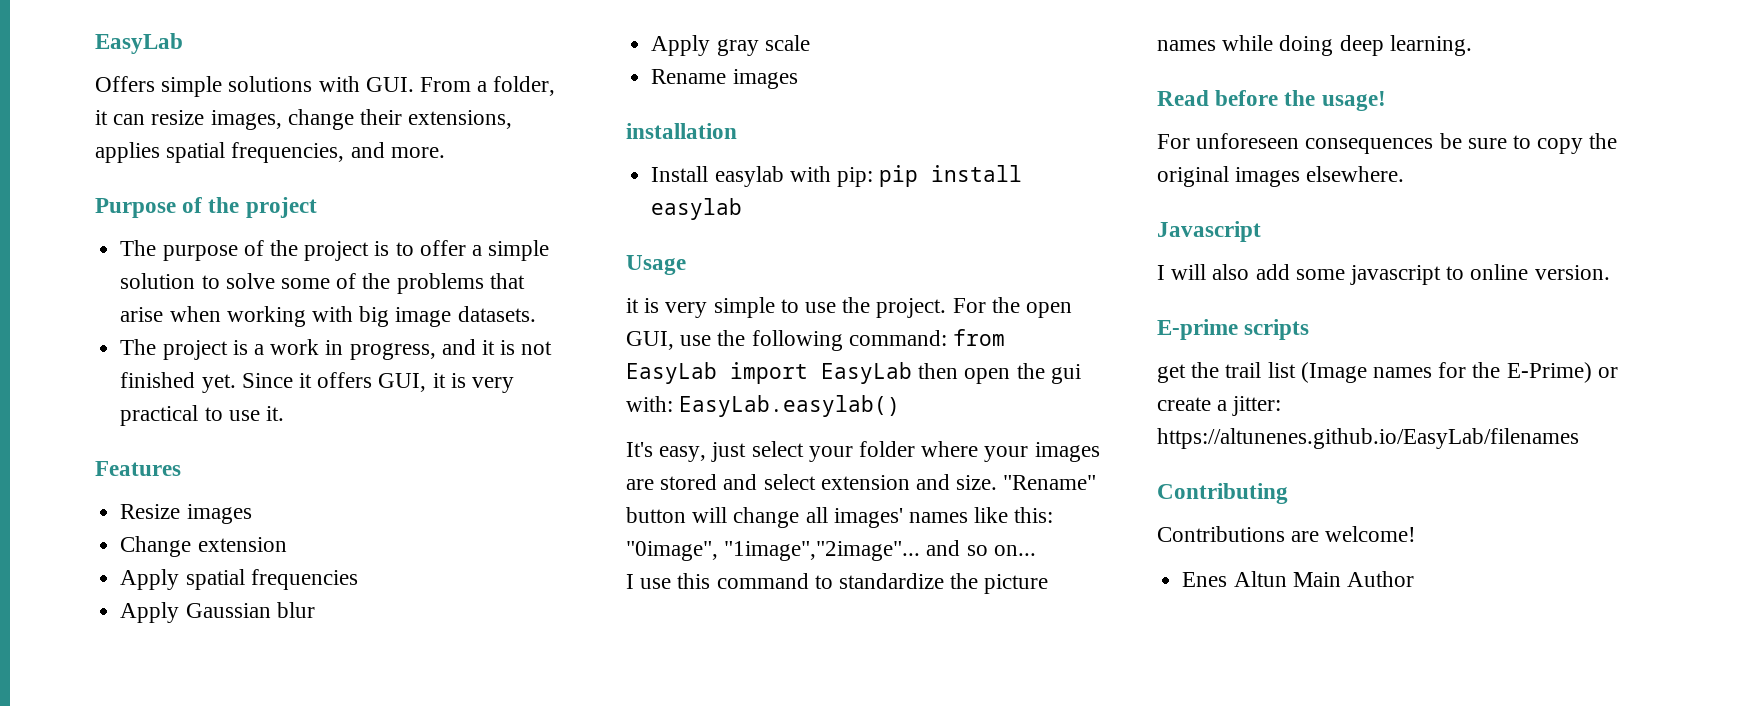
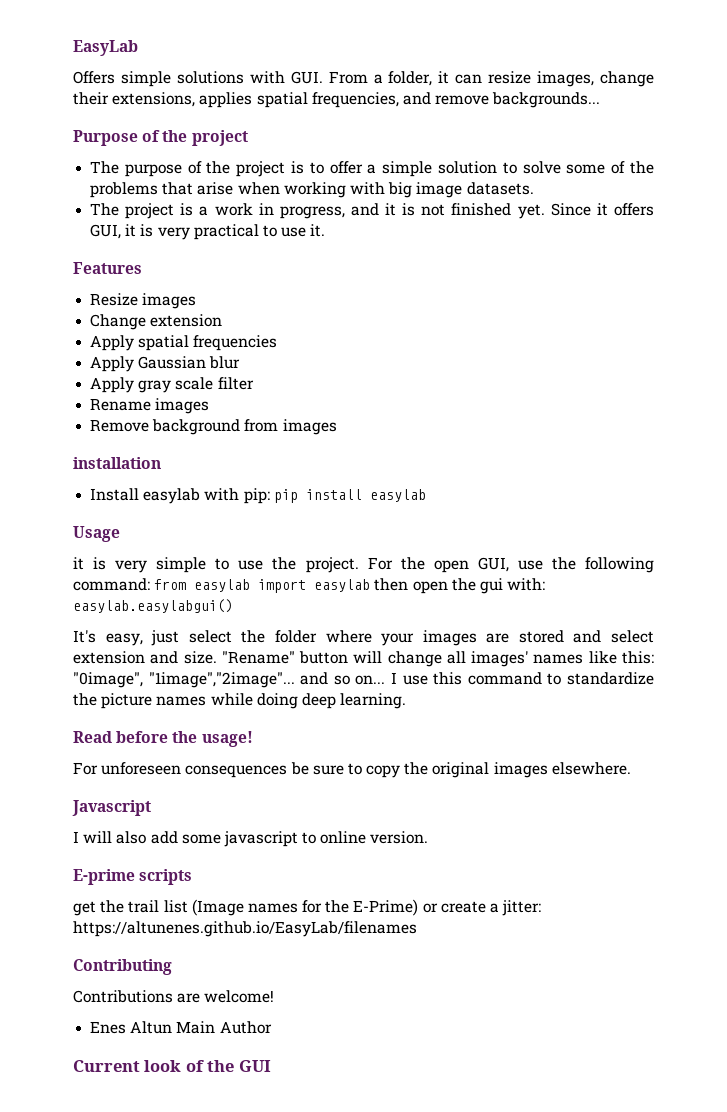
[390,147,445,158] more. -> [435,92,601,108] remove backgrounds...
(810, 43) none -> [217,377,254,390] filter
(798, 79) none -> [90,419,337,435] // Remove background from images
[626,362,912,384] EasyLab import EasyLab -> [194,579,371,593] easylab import easylab
[679,395,901,417] EasyLab.easylab() -> [73,599,233,613] easylab.easylabgui()
[808,446,853,462] your -> [241,630,266,643] the
(1036, 550) // -> (386, 680) none
(1414, 579) none -> [73,1060,271,1072] // Current look of the GUI

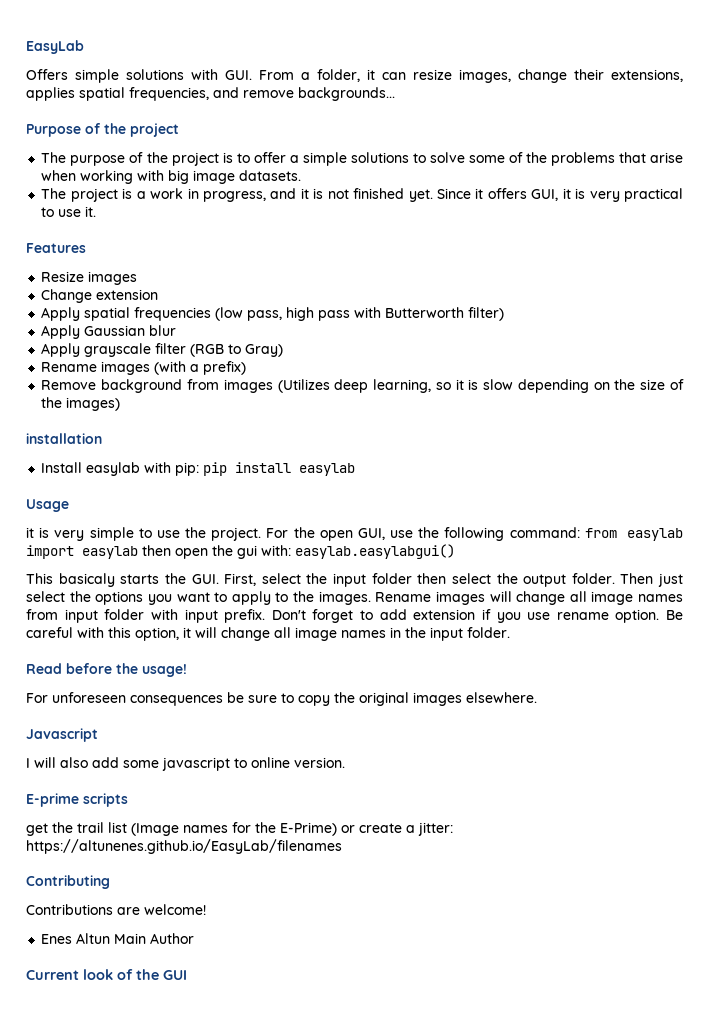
[438,161,498,174] solution -> [350,152,409,163] solutions
(278, 343) none -> [215,307,505,321] (low pass, high pass with Butterworth filter)
[138,377,214,393] gray scale -> [84,343,152,357] grayscale
[90,398,210,414] // Rename images -> [190,344,284,357] [41,361,247,375] (RGB to Gray) // Rename images (with a prefix)
(337, 427) none -> [277,379,684,393] [41,397,121,411] (Utilizes deep learning, so it is slow depending on the size of the images)
[73,630,654,646] [73,651,654,667] [73,672,655,688] [73,693,407,709] It's easy, just select the folder where your images are stored and select extension and size. "Rename" button will change all images' names like this: "0image", "1image","2image"... and so on... I use this command to standardize the picture names while doing deep learning. -> [26,573,683,587] [26,591,683,605] [26,609,683,623] [26,627,510,641] This basicaly starts the GUI. First, select the input folder then select the output folder. Then just select the options you want to apply to the images. Rename images will change all image names from input folder with input prefix. Don't forget to add extension if you use rename option. Be careful with this option, it will change all image names in the input folder.

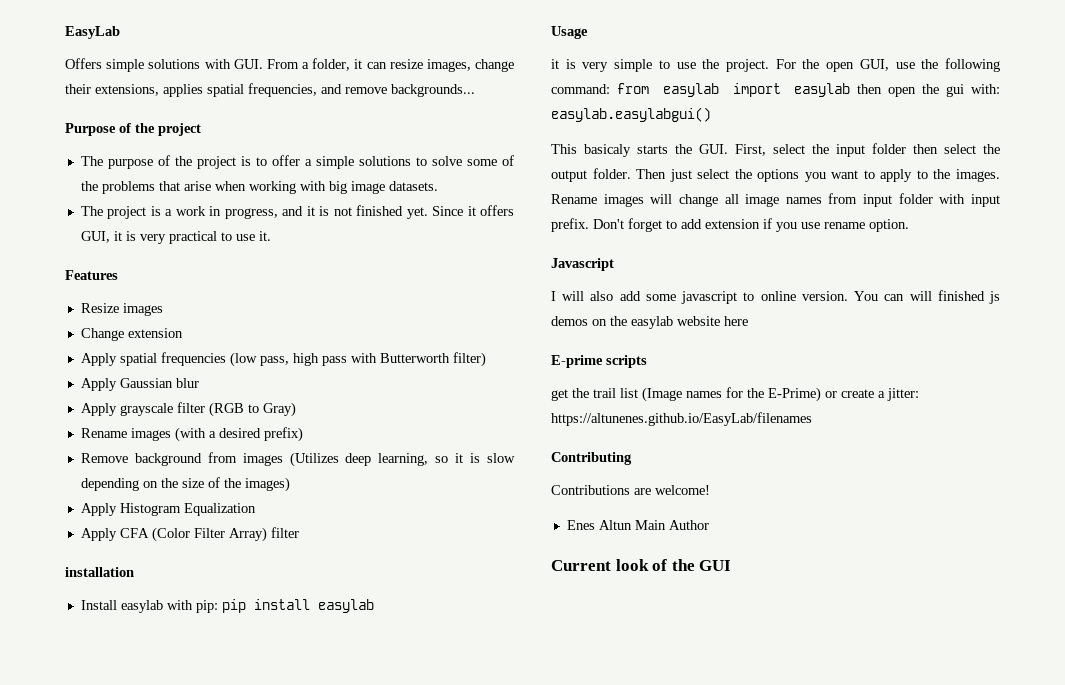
(200, 368) none -> [218,428,261,438] desired
(121, 404) none -> [80,503,256,516] [80,527,299,542] // Apply Histogram Equalization // Apply CFA (Color Filter Array) filter
[666,610,683,620] [26,627,510,641] [26,663,187,677] [26,692,537,706] Be careful with this option, it will change all image names in the input folder. // Read before the usage! // For unforeseen consequences be sure to copy the original images elsewhere. -> (909, 225) none
(345, 762) none -> [854,290,1000,304] [551,316,748,329] You can will finished js demos on the easylab website here

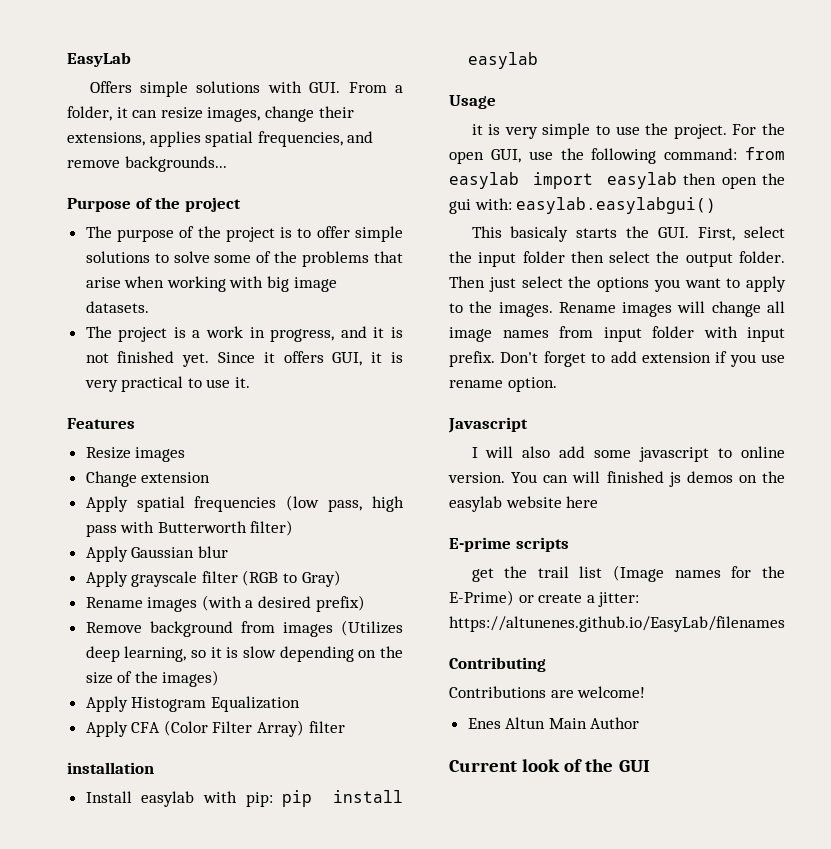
[304,159,312,166] a -> (350, 232) none

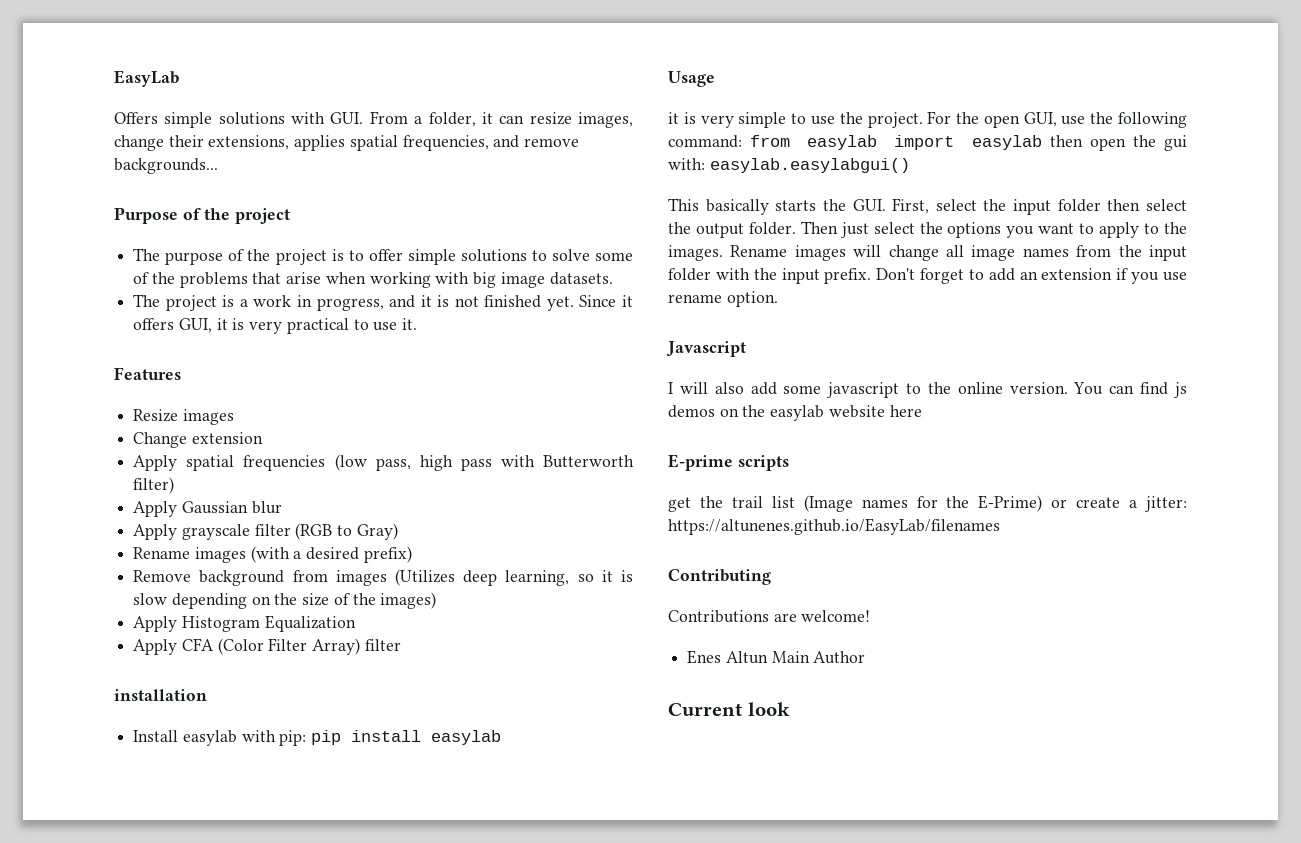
[510,226,569,242] basicaly -> [705,199,769,215] basically
(593, 332) none -> [1118,245,1142,257] the
(738, 332) none -> [753,268,777,280] the
(637, 357) none -> [1019,271,1038,280] an
(733, 453) none -> [927,382,951,394] the
[572,471,664,483] will finished -> [1140,382,1169,395] find
[564,759,650,772] of the GUI -> (790, 709) none

